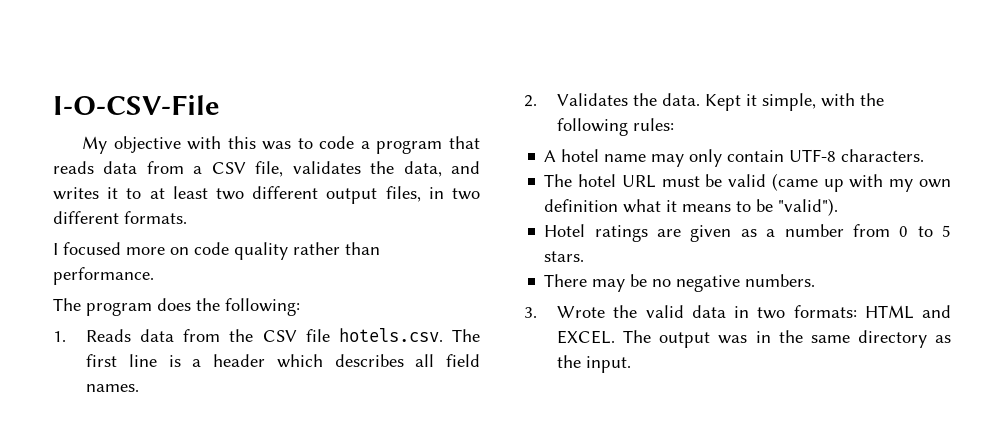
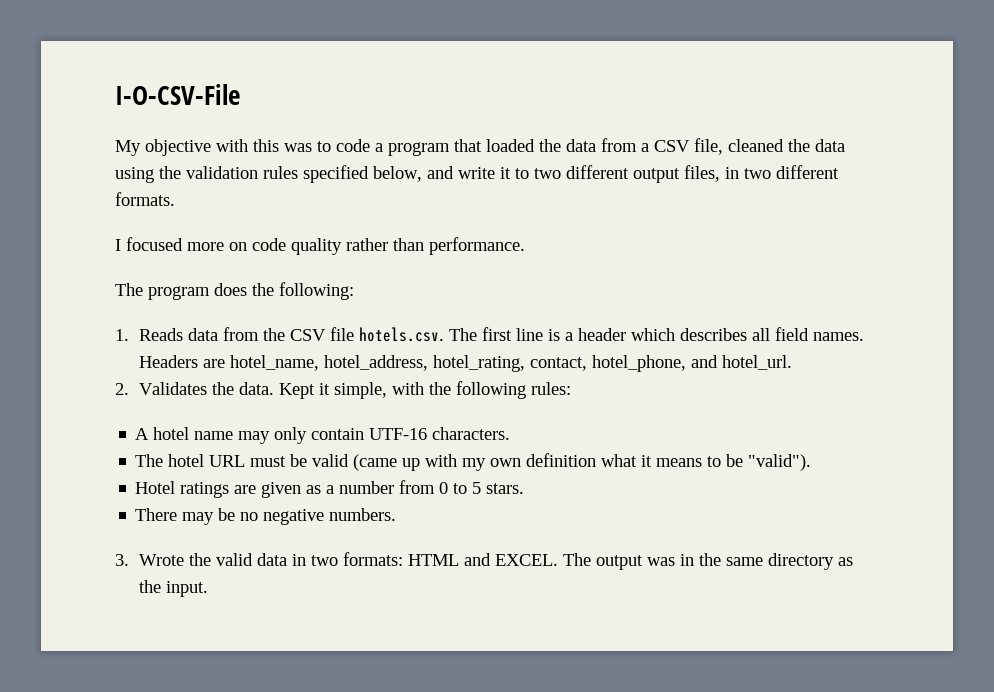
[53,161,94,174] reads -> [486,139,561,152] loaded the
[292,161,481,177] [53,186,208,200] validates the data, and writes it to at least -> [728,139,845,152] [115,165,529,183] cleaned the data using the validation rules specified below, and write it to
(140, 388) none -> [139,355,793,372] Headers are hotel_name, hotel_address, hotel_rating, contact, hotel_phone, and hotel_url.
[789,149,837,162] UTF-8 -> [369,428,428,440] UTF-16

